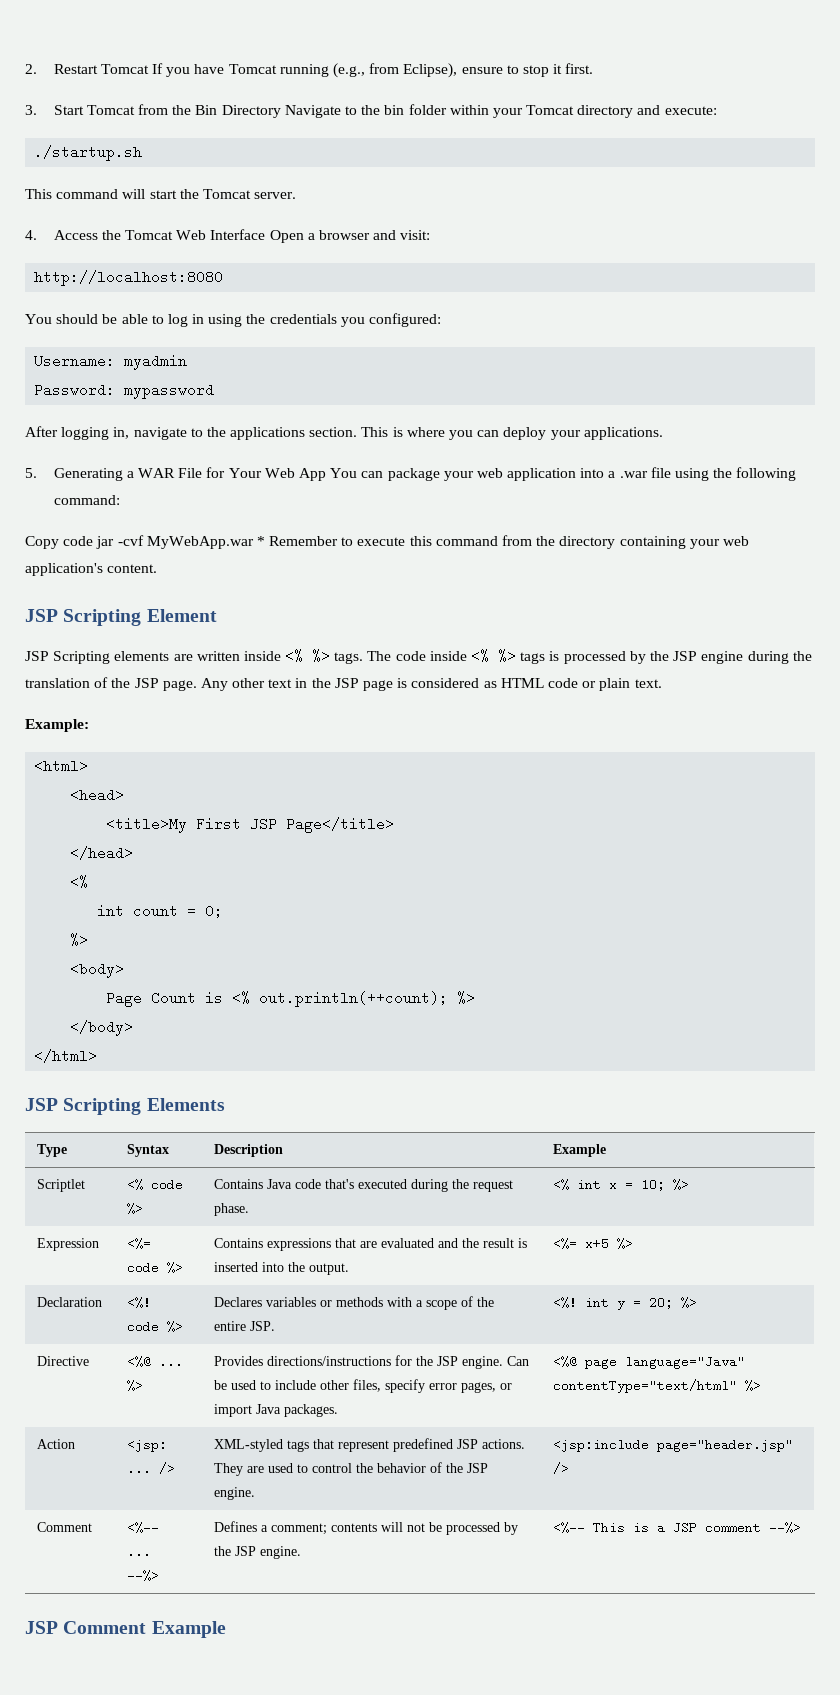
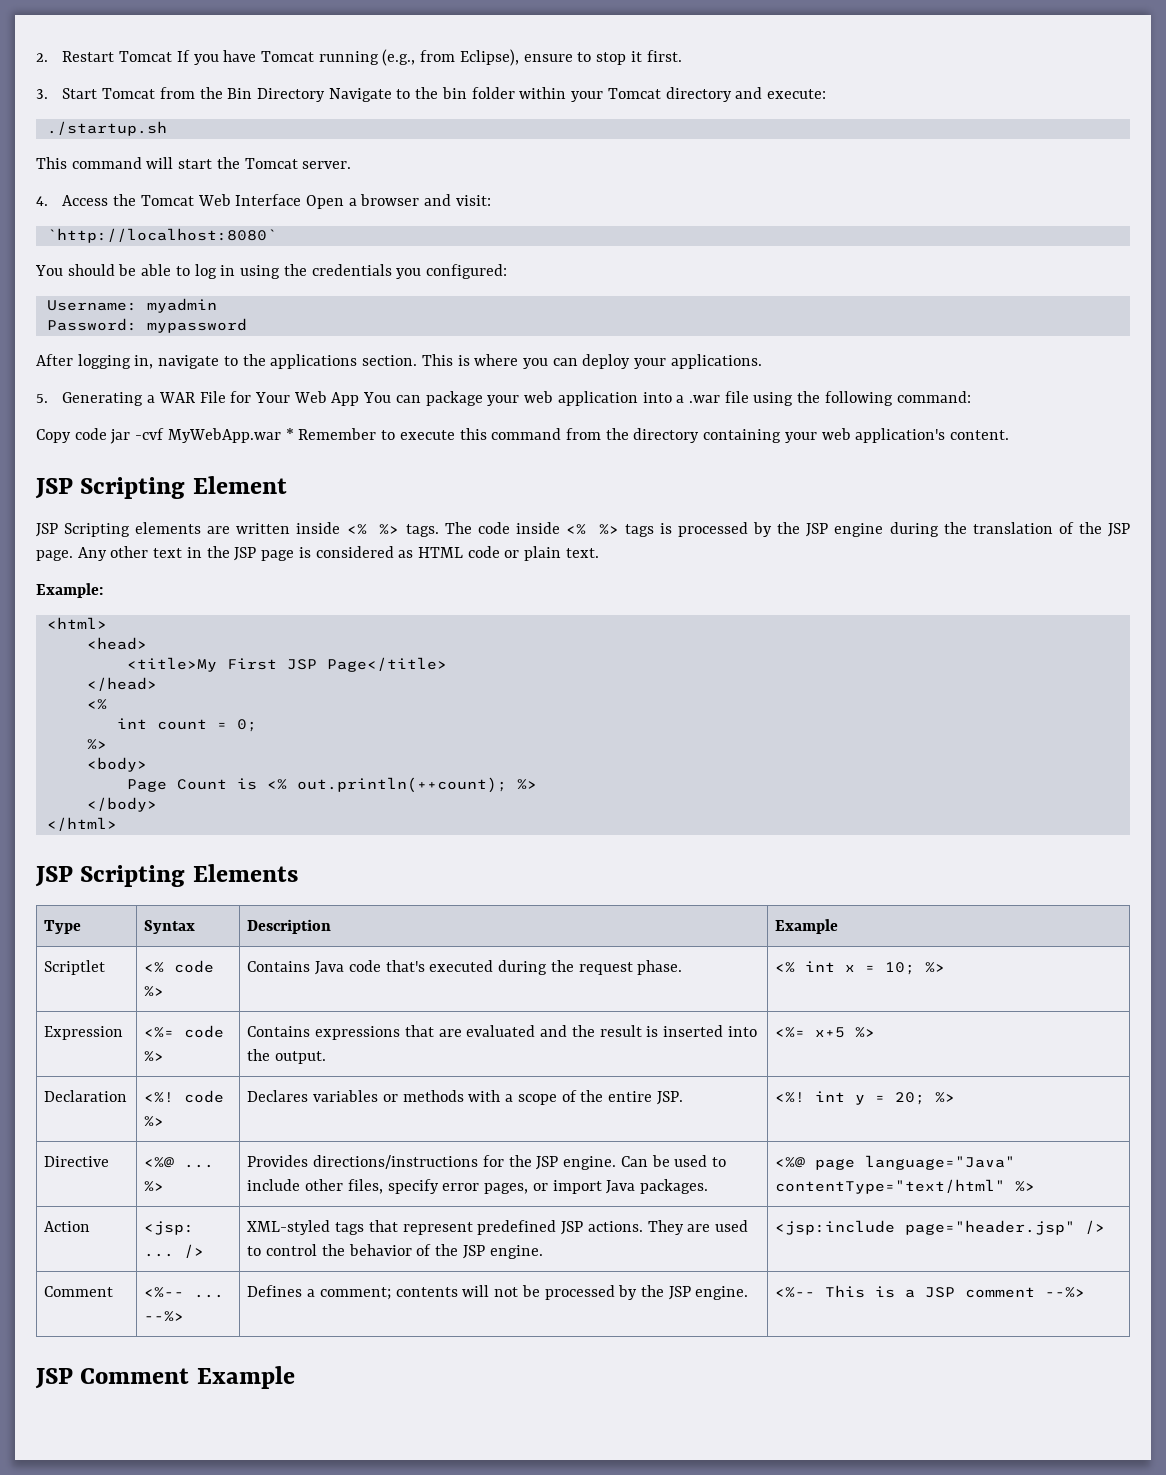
[34,270,224,286] http://localhost:8080 -> [46,228,277,243] `http://localhost:8080`

